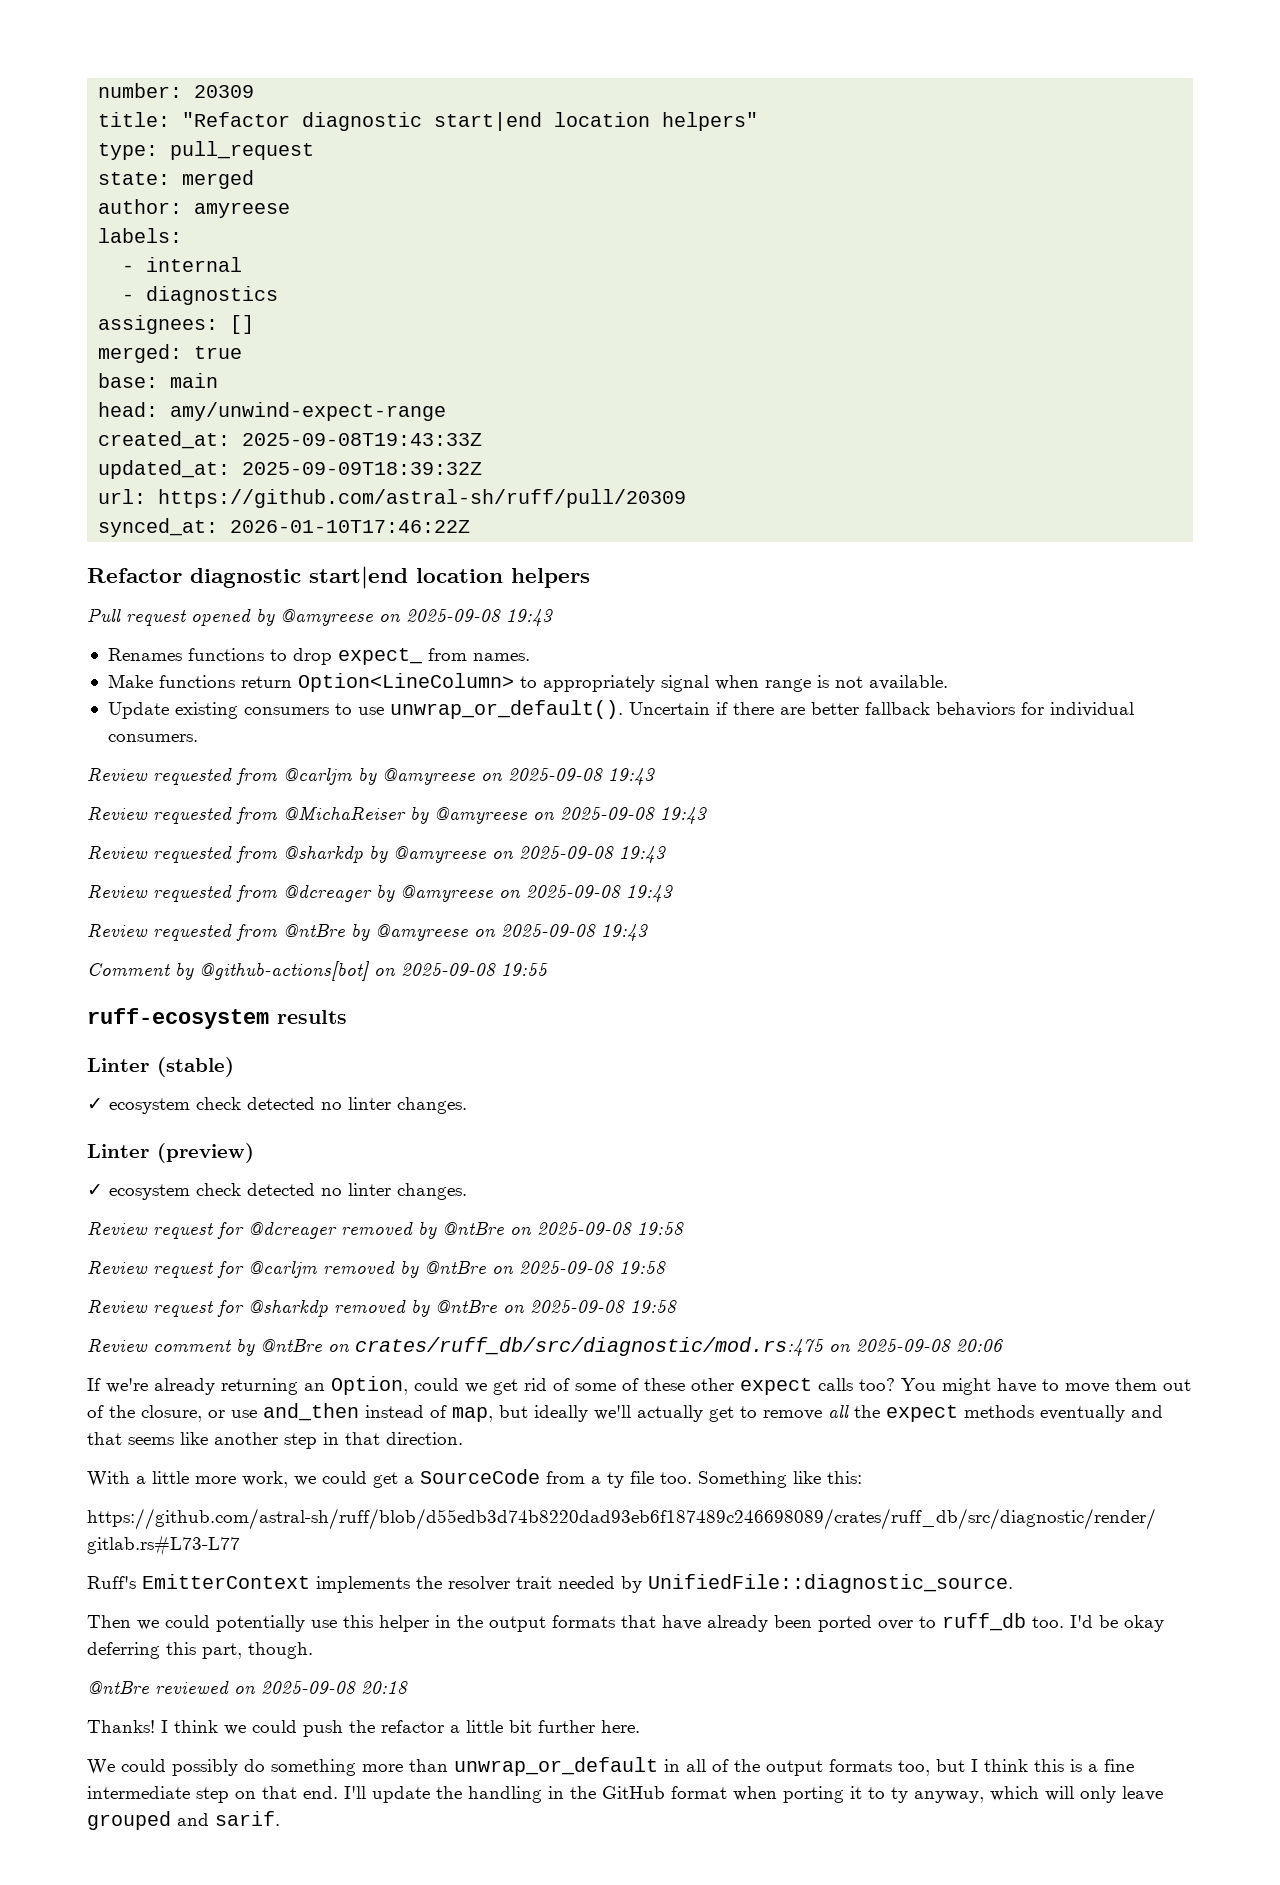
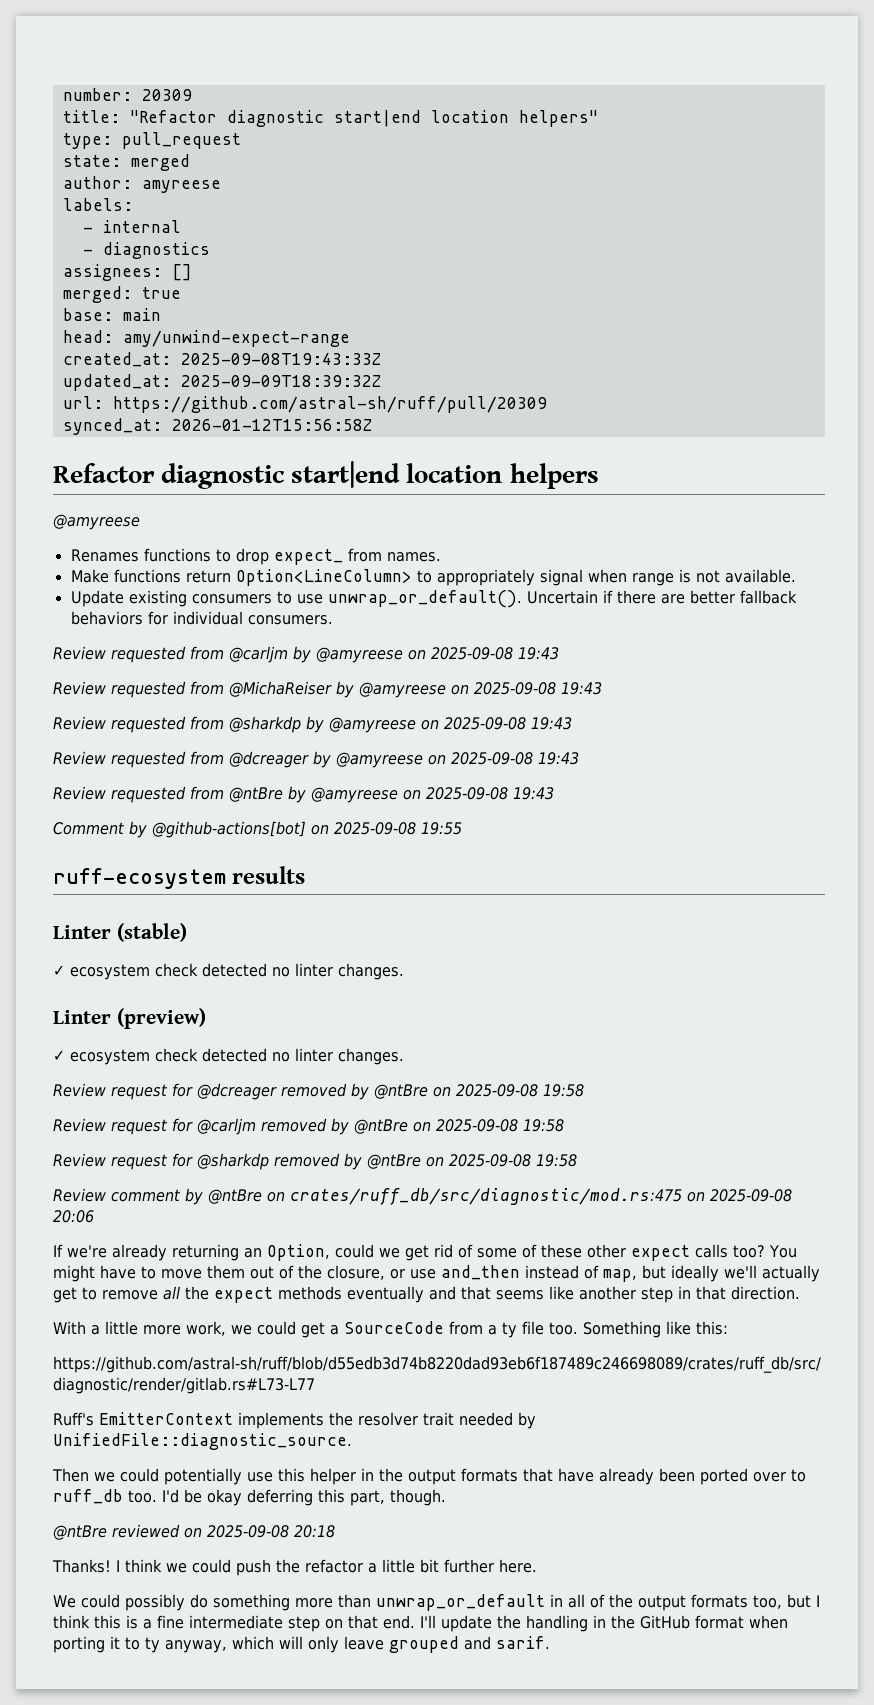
[230,520,471,533] 2026-01-10T17:46:22Z -> [171,419,372,431] 2026-01-12T15:56:58Z
[87,608,553,626] Pull request opened by @amyreese on 2025-09-08 19:43 -> [53,514,140,530] @amyreese

